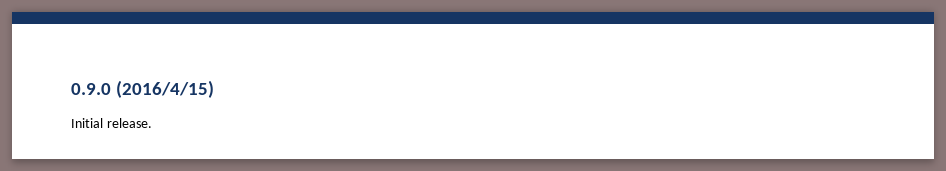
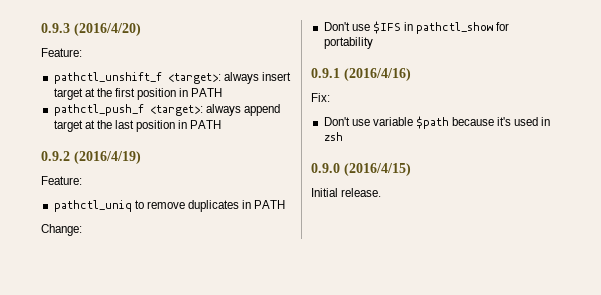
(71, 89) none -> [41,23,141,36] [41,48,82,57] [53,72,291,84] [53,88,223,100] [53,104,280,116] [53,120,222,132] [41,151,141,164] [41,176,82,185] [53,200,286,212] [41,224,82,236] [323,21,510,34] [323,37,373,49] [311,68,411,81] [311,93,330,102] [323,116,551,129] [323,132,343,141] 0.9.3 (2016/4/20) // Feature: // pathctl_unshift_f <target>: always insert target at the first position in PATH // pathctl_push_f <target>: always append target at the last position in PATH // 0.9.2 (2016/4/19) // Feature: // pathctl_uniq to remove duplicates in PATH // Change: // Don't use $IFS in pathctl_show for portability // 0.9.1 (2016/4/16) // Fix: // Don't use variable $path because it's used in zsh //

